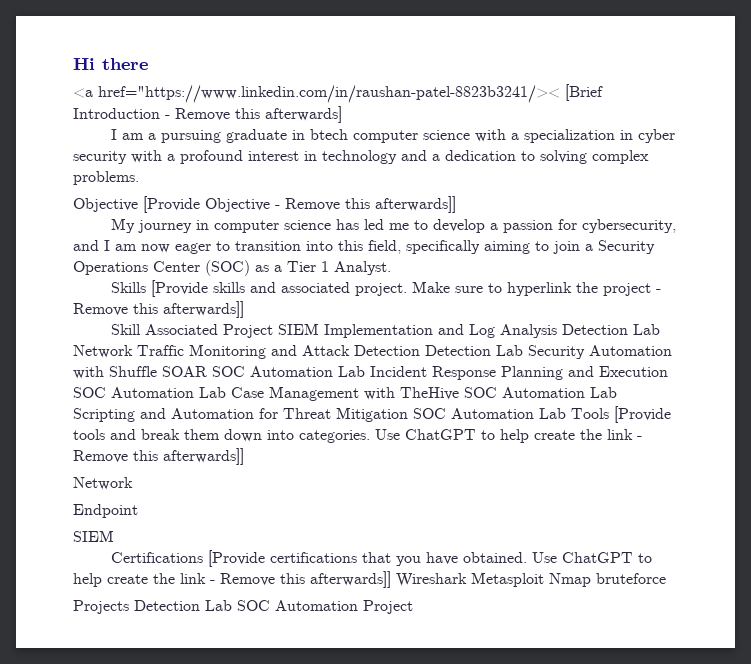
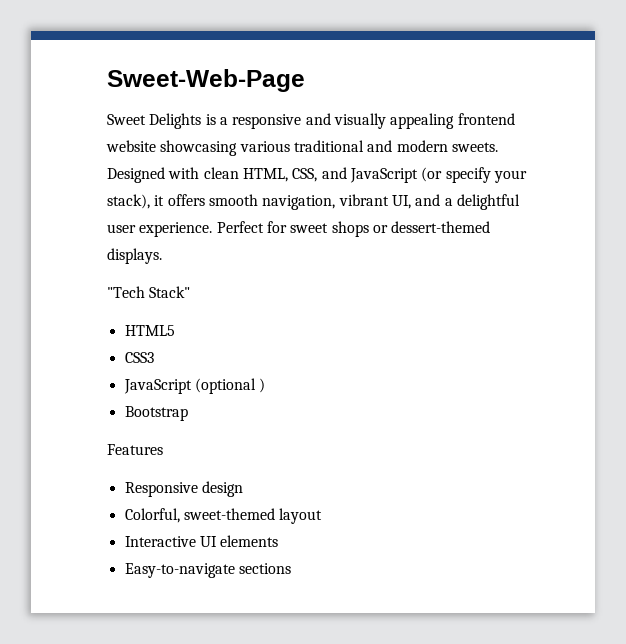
[73,58,148,70] [73,84,603,103] [73,106,342,123] [111,129,676,143] [73,150,649,164] [73,171,139,185] [73,196,456,213] [111,218,677,233] [73,240,655,254] [73,260,391,276] [111,280,662,297] [73,301,244,318] [111,323,661,338] [73,344,672,359] [73,366,668,380] [73,386,617,401] [73,406,671,423] [73,429,642,443] [73,448,244,465] [73,477,133,490] [73,504,138,518] [73,530,114,542] [111,550,653,567] [73,571,666,588] [73,600,413,614] Hi there // <a href="https://www.linkedin.com/in/raushan-patel-8823b3241/>< [Brief Introduction - Remove this afterwards] // I am a pursuing graduate in btech computer science with a specialization in cyber security with a profound interest in technology and a dedication to solving complex problems. // Objective [Provide Objective - Remove this afterwards]] // My journey in computer science has led me to develop a passion for cybersecurity, and I am now eager to transition into this field, specifically aiming to join a Security Operations Center (SOC) as a Tier 1 Analyst. // Skills [Provide skills and associated project. Make sure to hyperlink the project - Remove this afterwards]] // Skill Associated Project SIEM Implementation and Log Analysis Detection Lab Network Traffic Monitoring and Attack Detection Detection Lab Security Automation with Shuffle SOAR SOC Automation Lab Incident Response Planning and Execution SOC Automation Lab Case Management with TheHive SOC Automation Lab Scripting and Automation for Threat Mitigation SOC Automation Lab Tools [Provide tools and break them down into categories. Use ChatGPT to help create the link - Remove this afterwards]] // Network // Endpoint // SIEM // Certifications [Provide certifications that you have obtained. Use ChatGPT to help create the link - Remove this afterwards]] Wireshark Metasploit Nmap bruteforce // Projects Detection Lab SOC Automation Project -> [107,69,305,92] [107,113,515,129] [106,140,498,156] [107,167,527,183] [107,194,520,210] [107,221,491,237] [107,248,162,264] [107,286,191,298] [124,325,175,336] [124,352,154,363] [123,378,266,394] [124,406,188,421] [107,444,163,455] [124,481,243,497] [124,508,323,524] [124,535,279,547] [124,563,291,578] Sweet-Web-Page // Sweet Delights is a responsive and visually appealing frontend website showcasing various traditional and modern sweets. Designed with clean HTML, CSS, and JavaScript (or specify your stack), it offers smooth navigation, vibrant UI, and a delightful user experience. Perfect for sweet shops or dessert-themed displays. // "Tech Stack" // HTML5 // CSS3 // JavaScript (optional ) // Bootstrap // Features // Responsive design // Colorful, sweet-themed layout // Interactive UI elements // Easy-to-navigate sections

